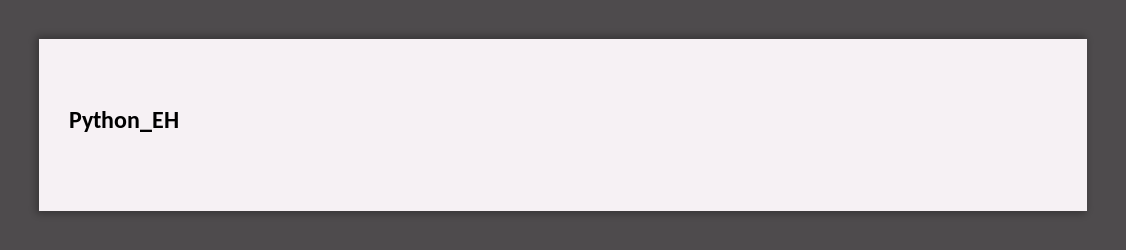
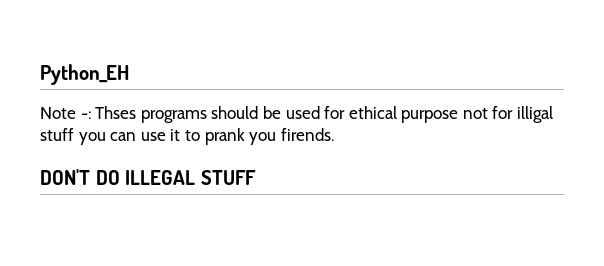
(179, 121) none -> [40,106,554,123] [40,128,334,145] [40,169,256,185] // Note -: Thses programs should be used for ethical purpose not for illigal stuff you can use it to prank you firends. // DON'T DO ILLEGAL STUFF

